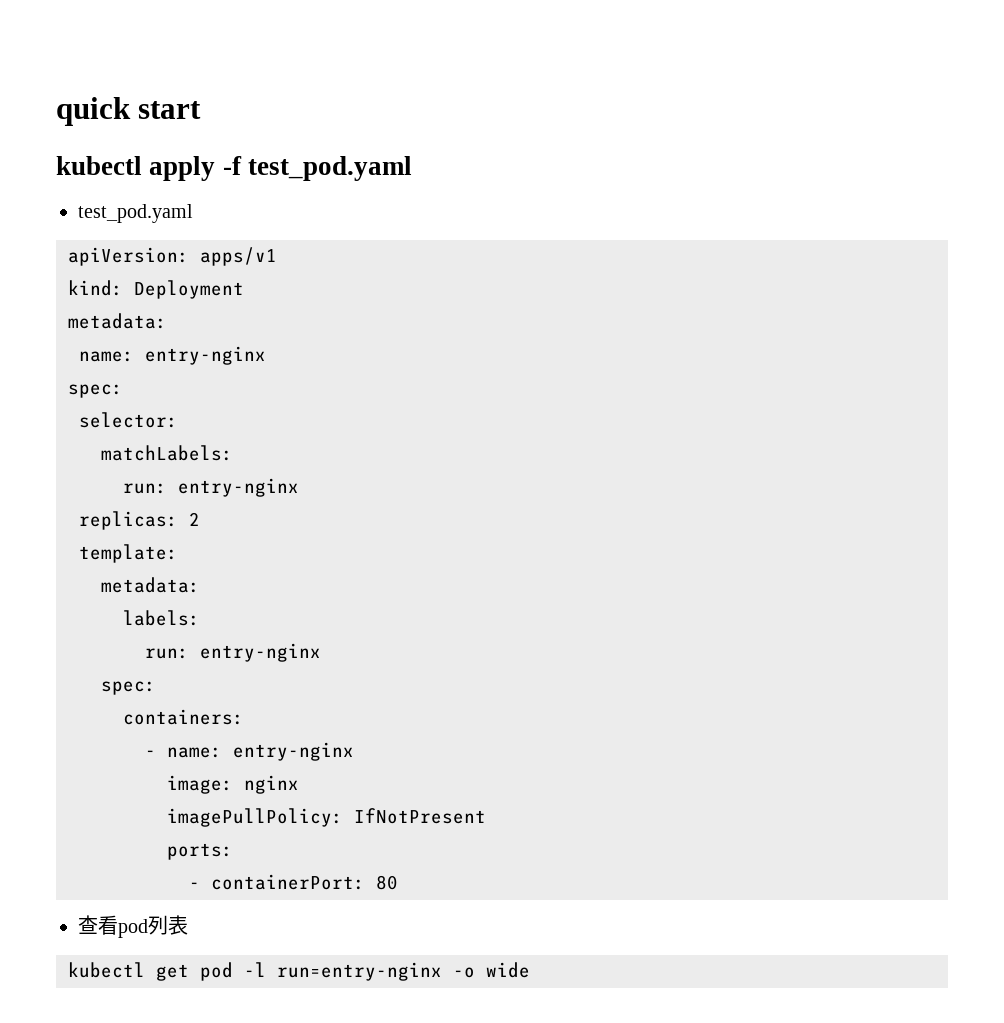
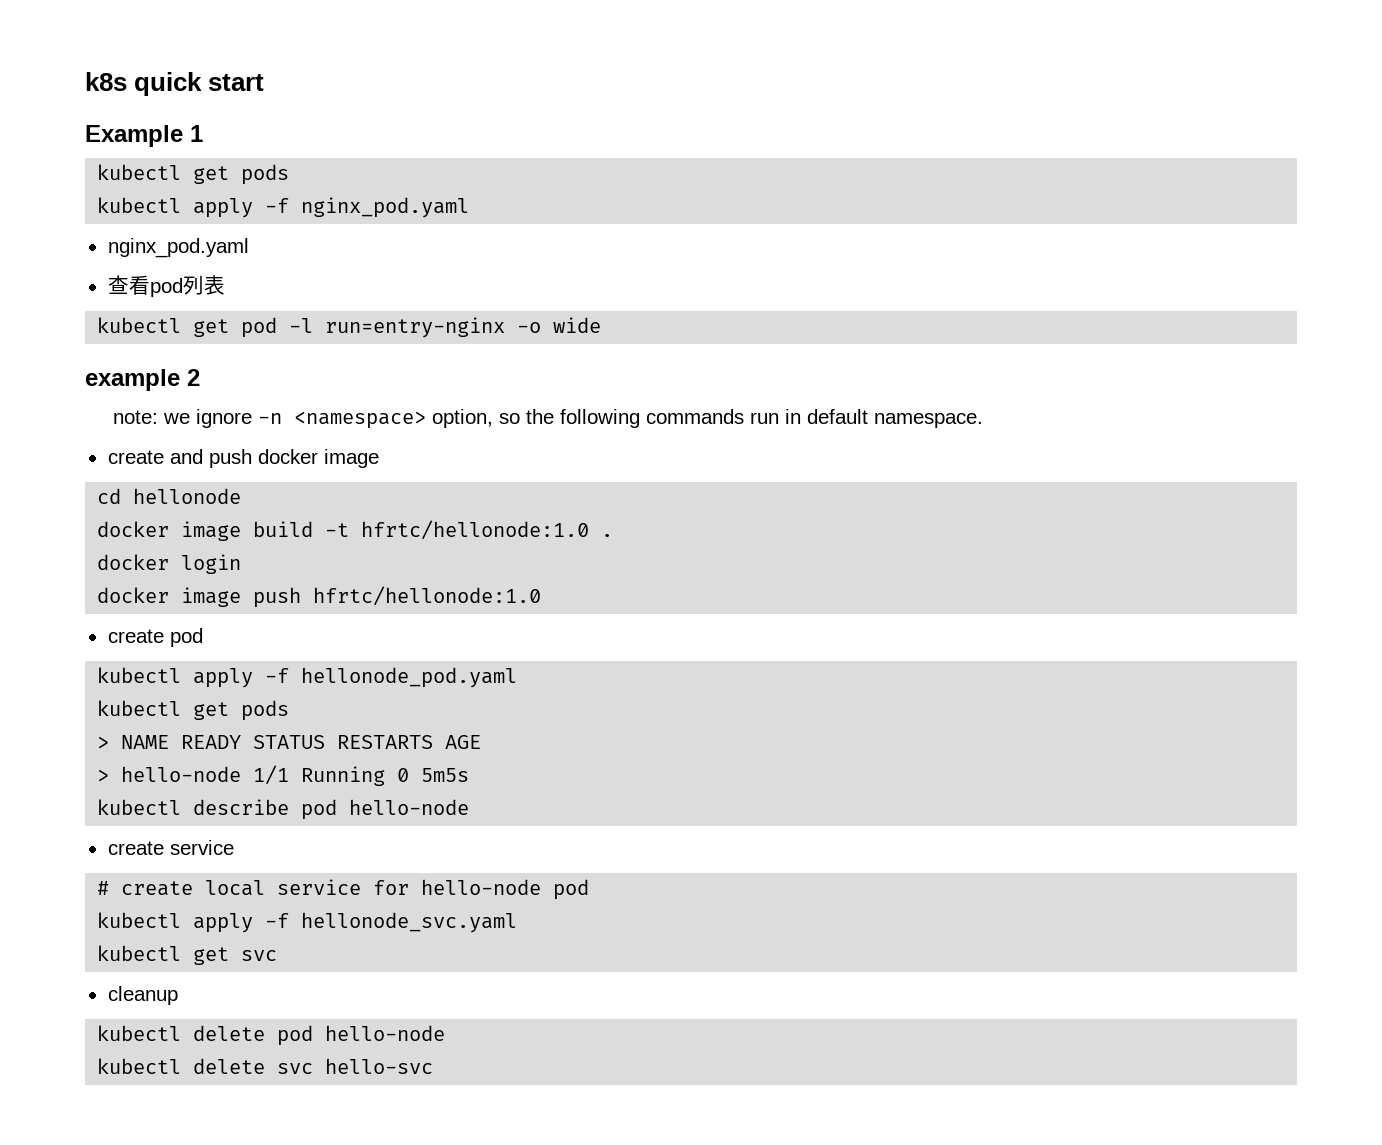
(56, 111) none -> [85,72,127,91] k8s
[56,156,412,181] [78,204,193,223] [68,247,277,266] [68,280,244,299] [68,313,167,329] [79,346,266,365] [68,384,123,398] [79,412,178,428] [101,445,233,461] [123,478,299,497] [79,511,200,530] [79,544,178,563] [101,577,200,593] [123,610,200,626] [145,643,321,662] [101,681,156,695] [123,709,244,725] [145,742,354,761] [167,775,299,794] [167,808,486,827] [167,843,233,860] [189,874,398,890] kubectl apply -f test_pod.yaml // test_pod.yaml // apiVersion: apps/v1 // kind: Deployment // metadata: // name: entry-nginx // spec: // selector: // matchLabels: // run: entry-nginx // replicas: 2 // template: // metadata: // labels: // run: entry-nginx // spec: // containers: // - name: entry-nginx // image: nginx // imagePullPolicy: IfNotPresent // ports: // - containerPort: 80 -> [85,125,203,147] [97,164,290,185] [97,197,470,218] [107,238,249,258] Example 1 // kubectl get pods // kubectl apply -f nginx_pod.yaml // nginx_pod.yaml
(530, 970) none -> [85,369,200,391] [112,409,983,429] [107,449,379,468] [97,488,242,504] [97,520,614,541] [97,554,242,574] [97,586,542,608] [107,628,203,647] [97,667,518,688] [97,700,290,721] [97,735,482,749] [97,765,470,786] [97,799,470,820] [107,840,234,855] [97,879,590,900] [97,912,518,933] [97,945,278,965] [107,986,178,1005] [97,1025,446,1046] [97,1058,434,1074] // example 2 // note: we ignore -n <namespace> option, so the following commands run in default namespace. // create and push docker image // cd hellonode // docker image build -t hfrtc/hellonode:1.0 . // docker login // docker image push hfrtc/hellonode:1.0 // create pod // kubectl apply -f hellonode_pod.yaml // kubectl get pods // > NAME READY STATUS RESTARTS AGE // > hello-node 1/1 Running 0 5m5s // kubectl describe pod hello-node // create service // # create local service for hello-node pod // kubectl apply -f hellonode_svc.yaml // kubectl get svc // cleanup // kubectl delete pod hello-node // kubectl delete svc hello-svc

